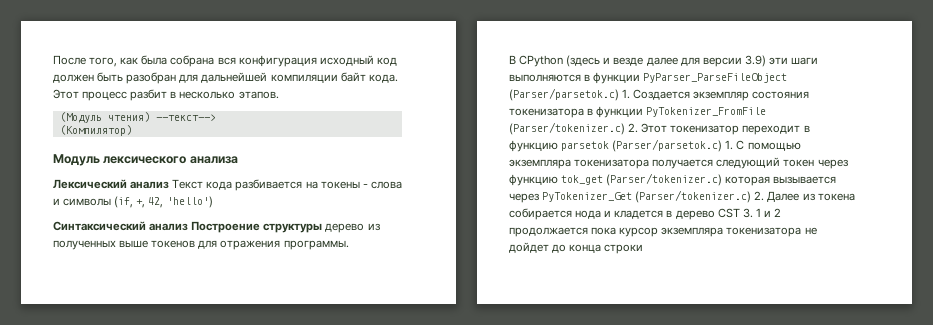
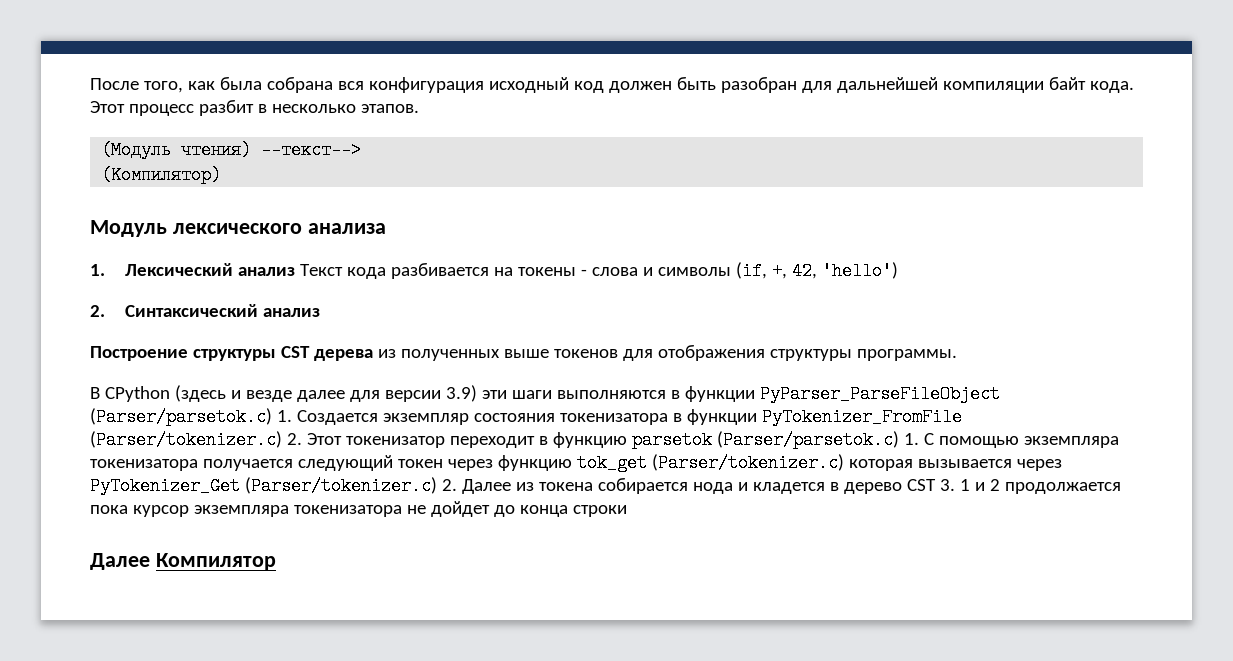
(238, 160) none -> [90,264,105,276] 1.
(213, 202) none -> [90,305,105,317] 2.
(189, 227) none -> (321, 312) //
[325,223,365,233] дерево -> [280,346,373,361] CST дерева
[220,240,281,250] отражения -> [657,345,852,361] отображения структуры
(644, 249) none -> [90,553,276,570] // Далее Компилятор

